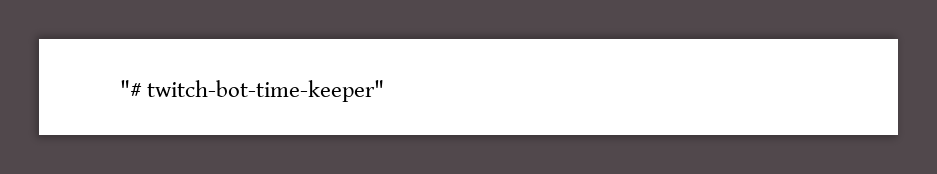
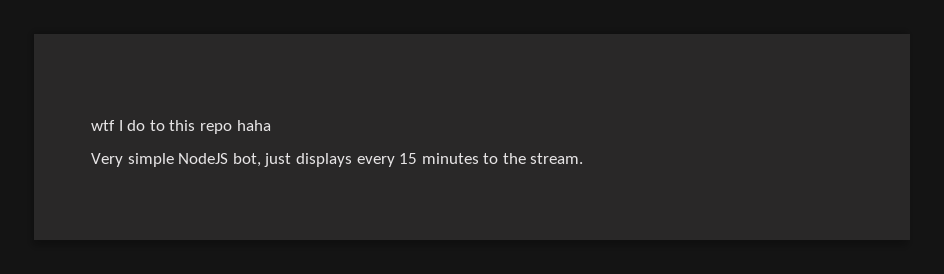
[120,80,385,102] "# twitch-bot-time-keeper" -> [91,120,271,134] [91,153,584,167] wtf I do to this repo haha // Very simple NodeJS bot, just displays every 15 minutes to the stream.

